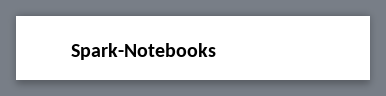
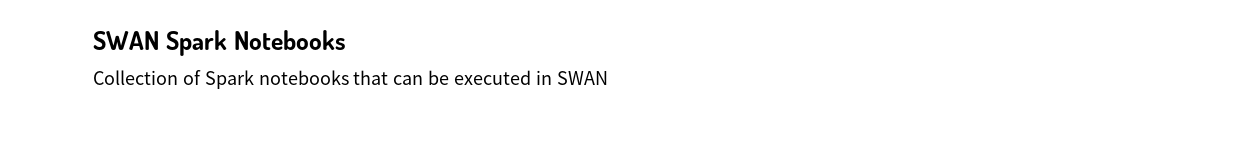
[71,43,216,60] Spark-Notebooks -> [93,30,346,56] [93,70,608,89] SWAN Spark Notebooks // Collection of Spark notebooks that can be executed in SWAN

